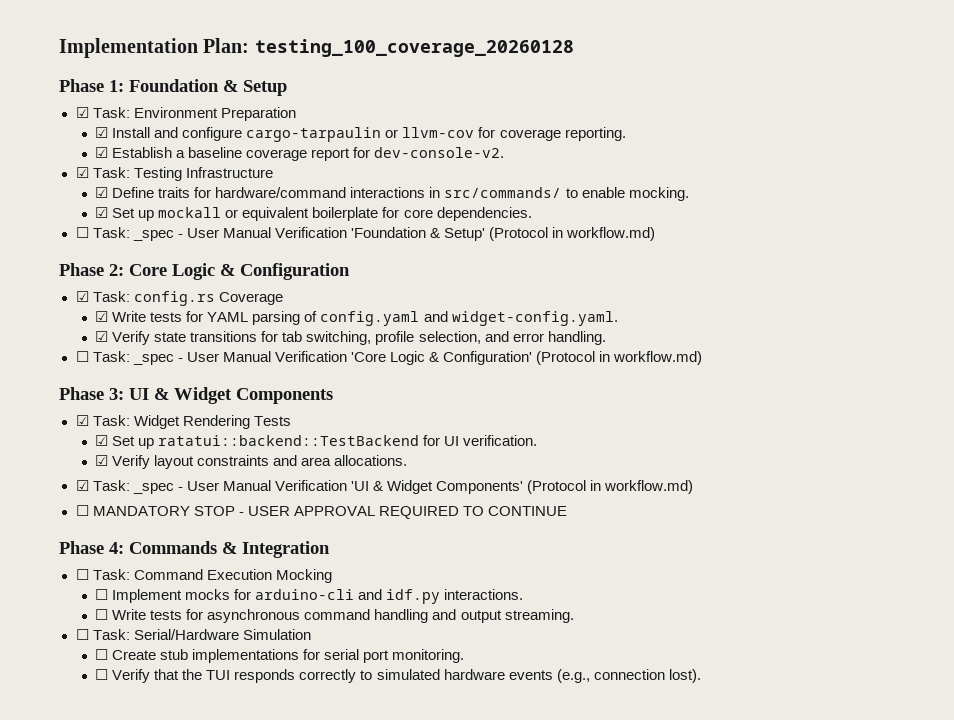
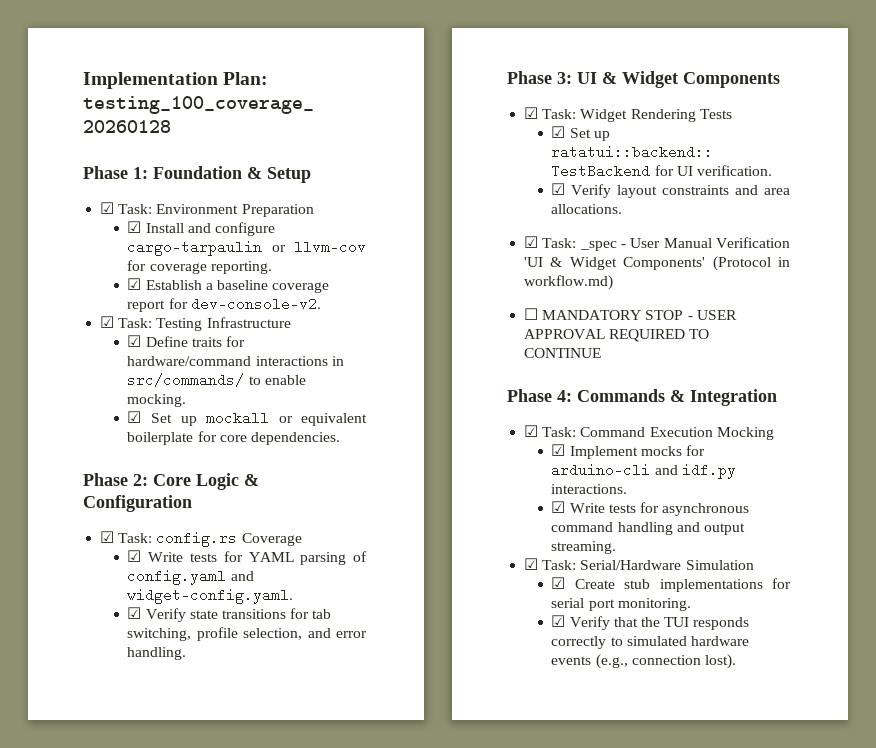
[75,227,656,241] // ☐ Task: _spec - User Manual Verification 'Foundation & Setup' (Protocol in workflow.md) -> (341, 438) none
[75,351,703,365] // ☐ Task: _spec - User Manual Verification 'Core Logic & Configuration' (Protocol in workflow.md) -> (187, 653) none
[75,569,89,580] ☐ -> [524,425,539,437] ☑
[95,589,109,600] ☐ -> [551,444,566,456] ☑
[95,609,109,620] ☐ -> [551,501,566,513] ☑
[75,629,89,640] ☐ -> [524,558,539,570] ☑
[95,649,109,660] ☐ -> [551,577,566,589] ☑
[95,669,109,680] ☐ -> [551,615,566,627] ☑

